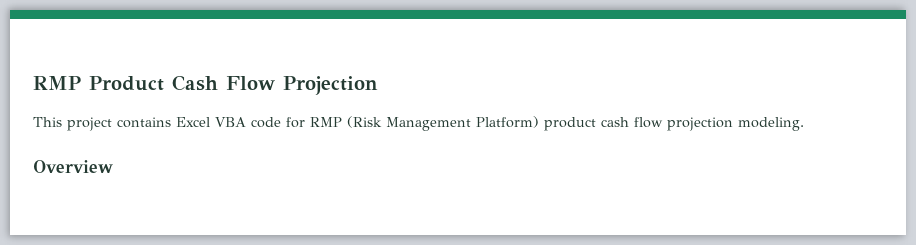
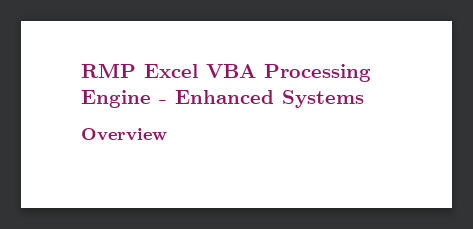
[33,75,378,95] [33,116,804,131] RMP Product Cash Flow Projection // This project contains Excel VBA code for RMP (Risk Management Platform) product cash flow projection modeling. -> [81,63,371,82] [81,90,364,108] RMP Excel VBA Processing Engine - Enhanced Systems

